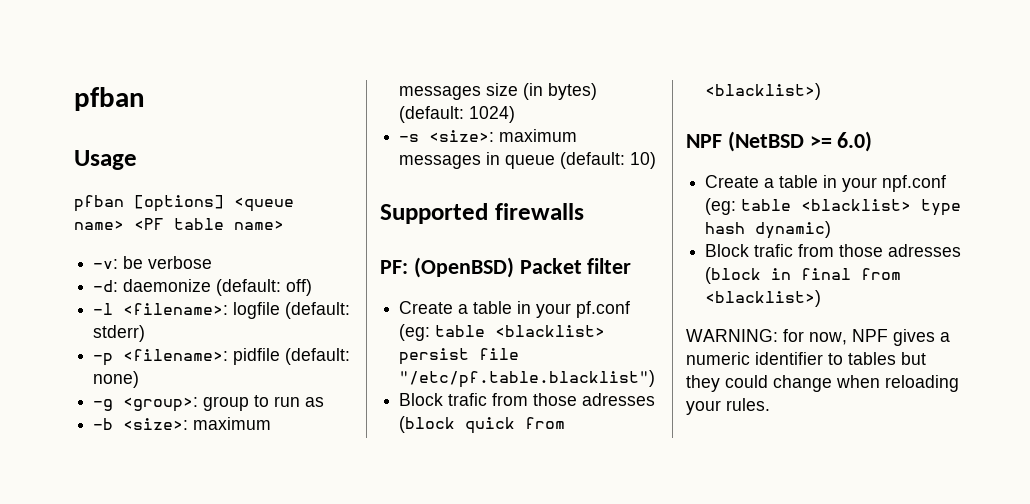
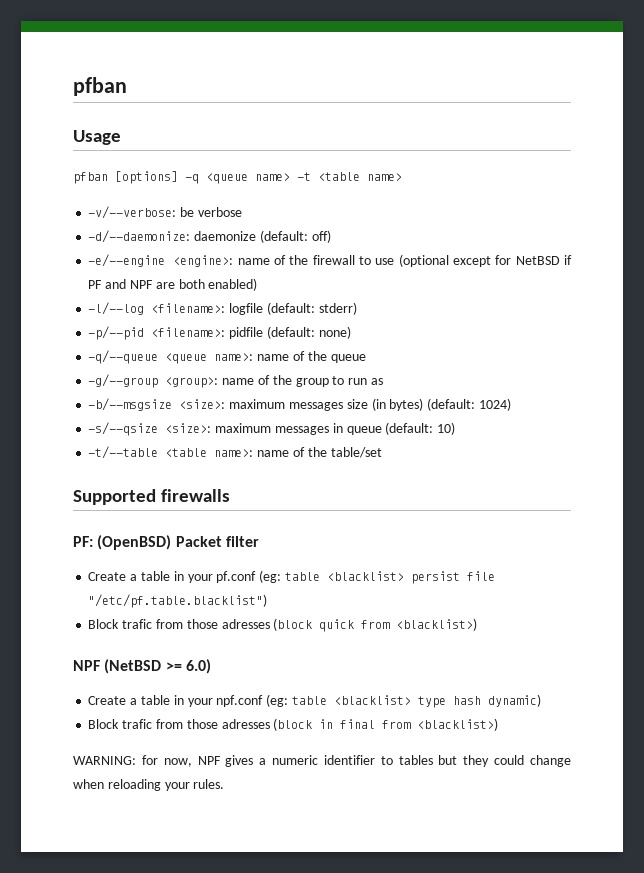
(224, 203) none -> [185,174,199,184] -q
[134,218,224,230] <PF table -> [297,172,360,181] -t <table
[93,259,119,269] -v: -> [88,206,177,219] -v/--verbose:
[93,280,119,292] -d: -> [88,230,191,243] -d/--daemonize:
[93,303,114,315] -l -> [88,254,572,267] [88,278,258,291] [88,302,145,315] -e/--engine <engine>: name of the firewall to use (optional except for NetBSD if PF and NPF are both enabled) // -l/--log
[93,353,114,366] -p -> [88,326,145,340] -p/--pid
[93,397,199,412] -g <group>: -> [88,350,366,364] [88,374,292,388] -q/--queue <queue name>: name of the queue // -g/--group <group>: name of the
[93,418,114,430] -b -> [88,398,173,411] -b/--msgsize
[399,134,420,142] -s -> [88,422,159,436] -s/--qsize
(657, 160) none -> [88,446,382,459] // -t/--table <table name>: name of the table/set

